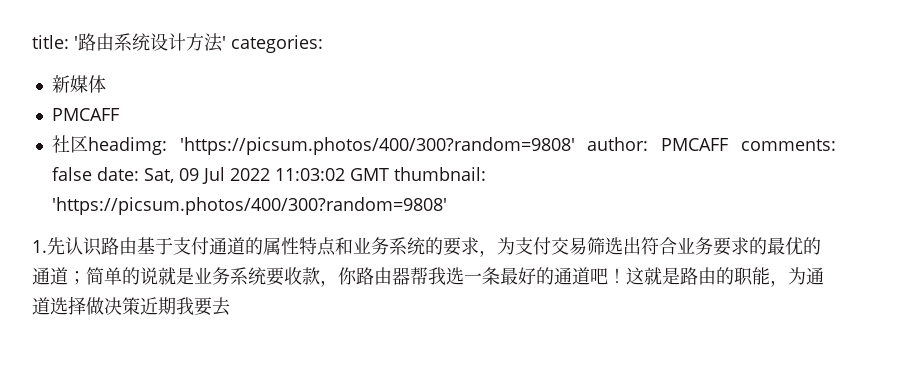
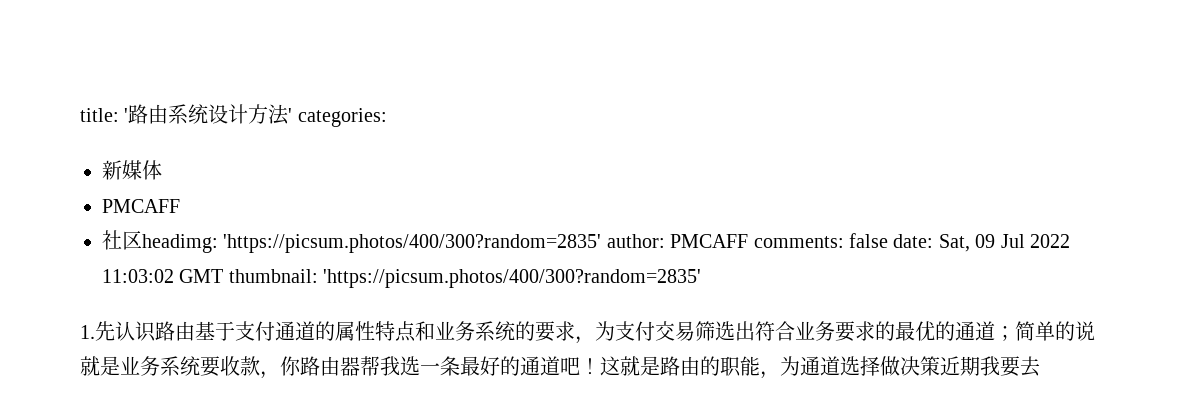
[179,137,575,155] 'https://picsum.photos/400/300?random=9808' -> [223,234,602,253] 'https://picsum.photos/400/300?random=2835'
[51,197,447,215] 'https://picsum.photos/400/300?random=9808' -> [323,269,702,288] 'https://picsum.photos/400/300?random=2835'

